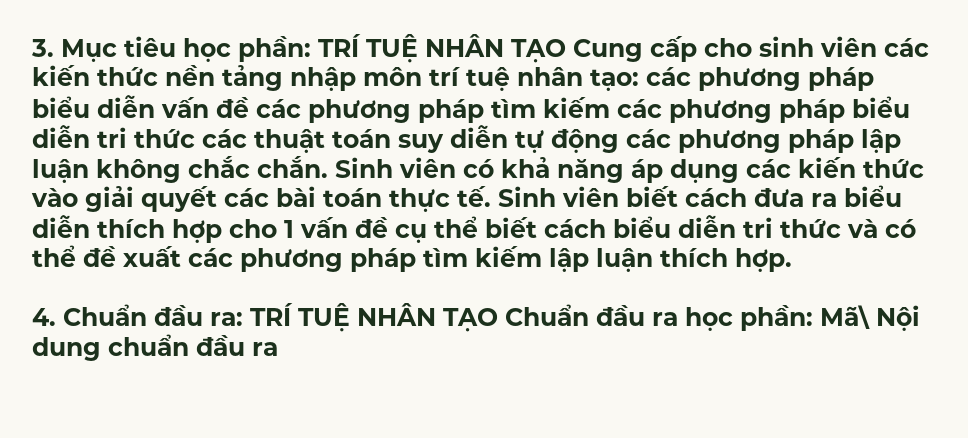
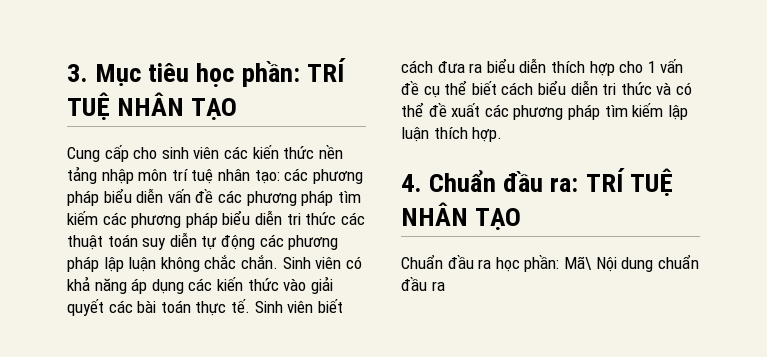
(566, 51) none -> (238, 109) //
(498, 320) none -> (522, 219) //

